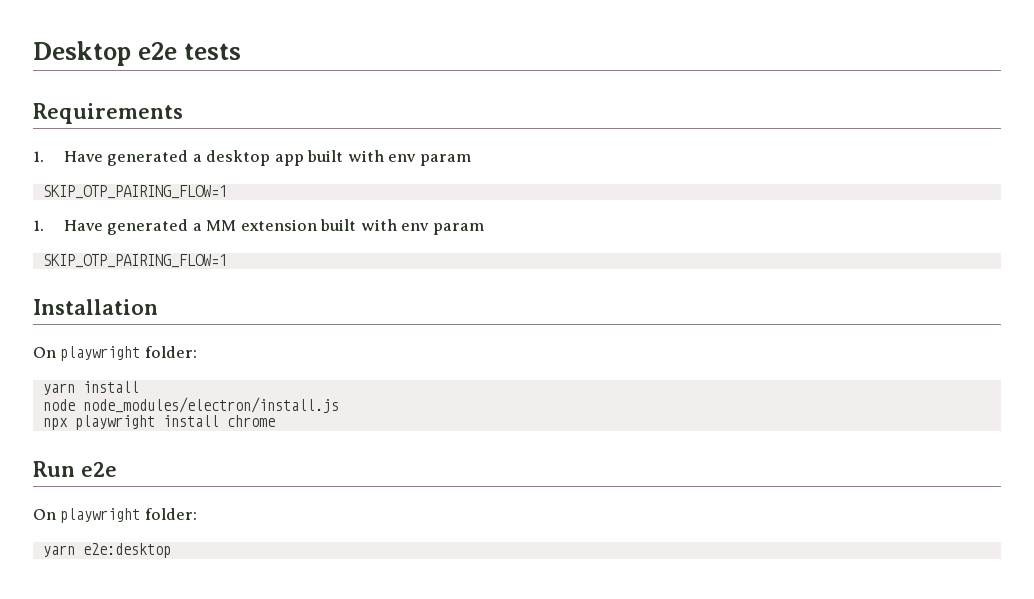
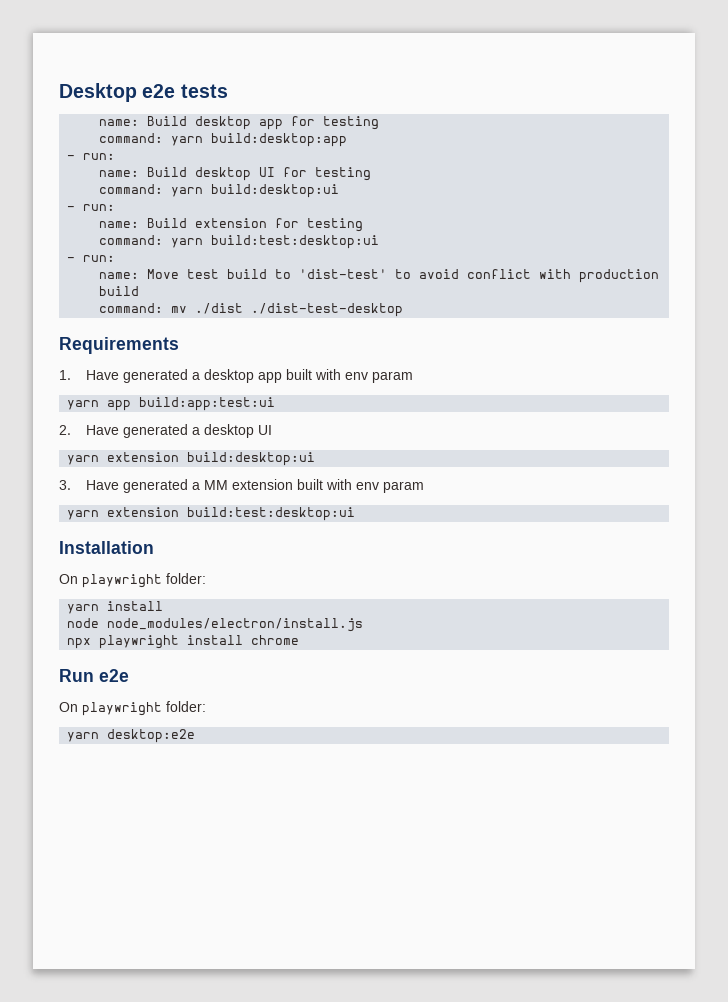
(242, 51) none -> [99,116,380,130] [99,133,348,147] [67,153,116,160] [99,167,372,181] [99,184,340,198] [67,204,116,211] [99,218,364,232] [99,235,380,249] [67,255,116,262] [99,269,660,283] [99,286,140,296] [99,303,404,317] // name: Build desktop app for testing // command: yarn build:desktop:app // - run: // name: Build desktop UI for testing // command: yarn build:desktop:ui // - run: // name: Build extension for testing // command: yarn build:test:desktop:ui // - run: // name: Move test build to 'dist-test' to avoid conflict with production build // command: mv ./dist ./dist-test-desktop
[42,185,227,199] [33,220,44,231] SKIP_OTP_PAIRING_FLOW=1 // 1. -> [67,397,276,411] [59,424,272,438] [67,452,316,466] [59,480,71,490] yarn app build:app:test:ui // 2. Have generated a desktop UI // yarn extension build:desktop:ui // 3.
[42,254,227,268] SKIP_OTP_PAIRING_FLOW=1 -> [67,507,356,521] yarn extension build:test:desktop:ui
[82,543,171,558] e2e:desktop -> [107,729,196,743] desktop:e2e

